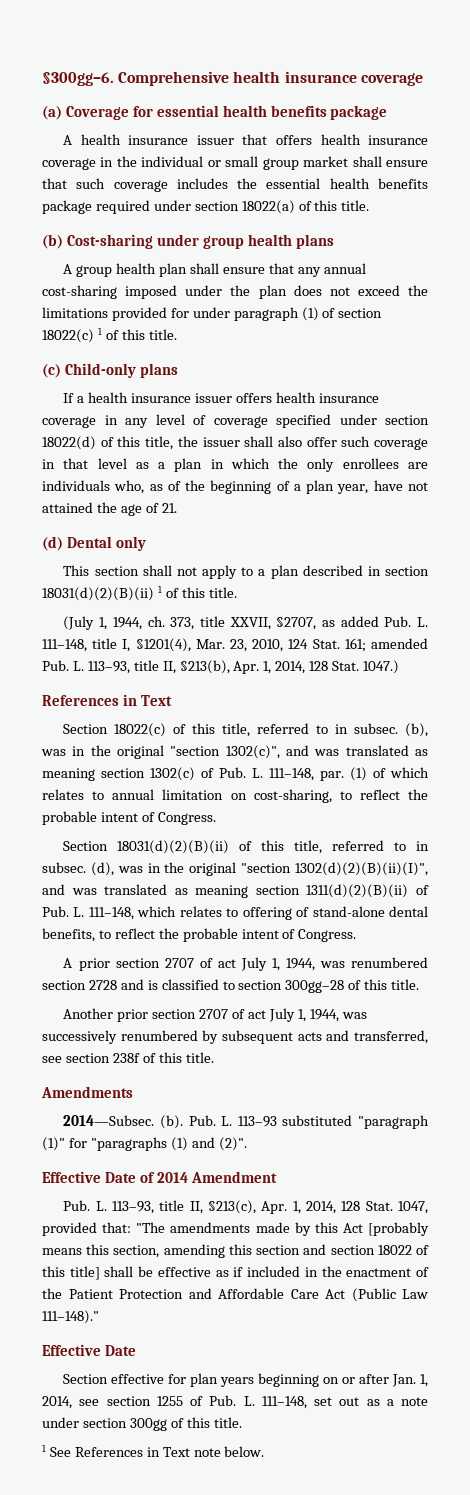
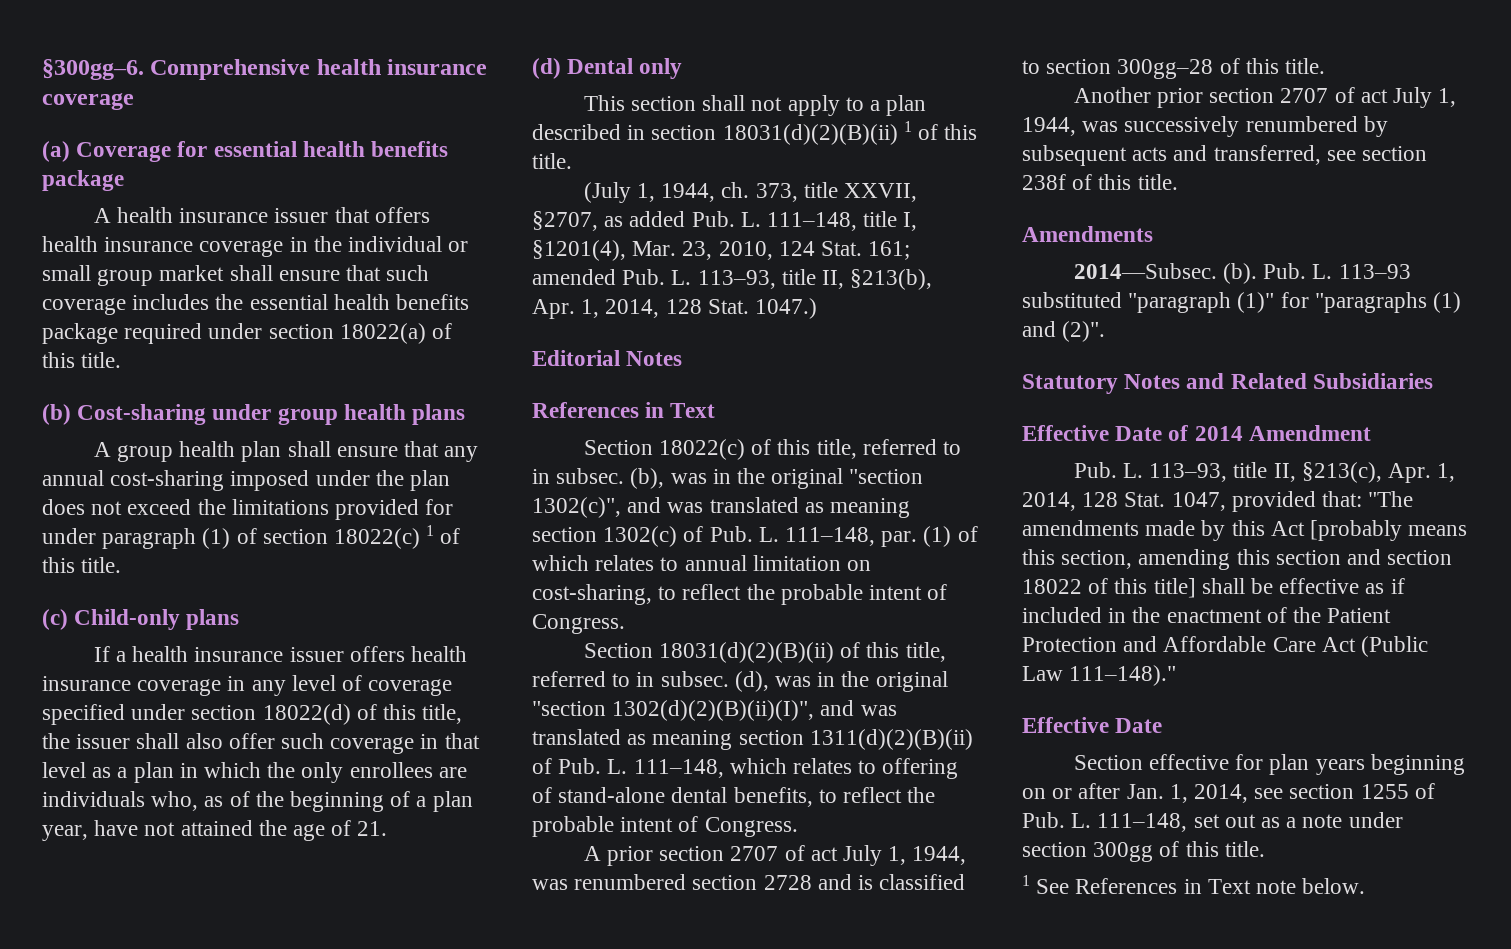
(400, 667) none -> [532,350,683,366] // Editorial Notes
(247, 1144) none -> [1022,373,1433,394] // Statutory Notes and Related Subsidiaries

